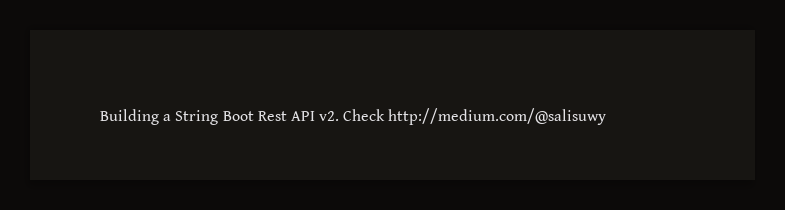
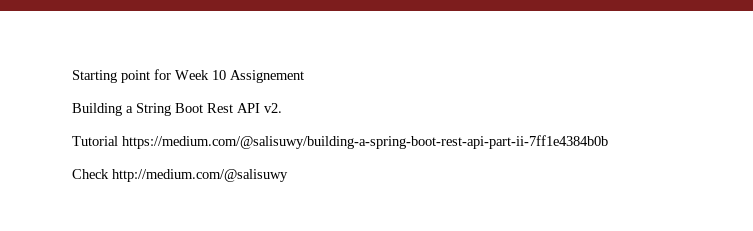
(100, 117) none -> [72,69,304,83] Starting point for Week 10 Assignement //
(340, 116) none -> [72,135,608,149] // Tutorial https://medium.com/@salisuwy/building-a-spring-boot-rest-api-part-ii-7ff1e4384b0b //

